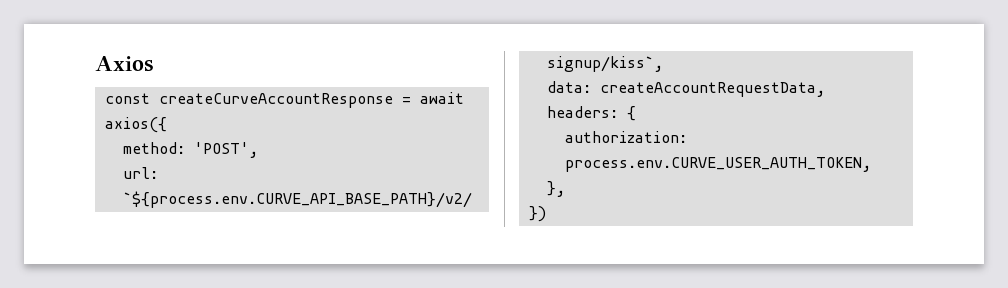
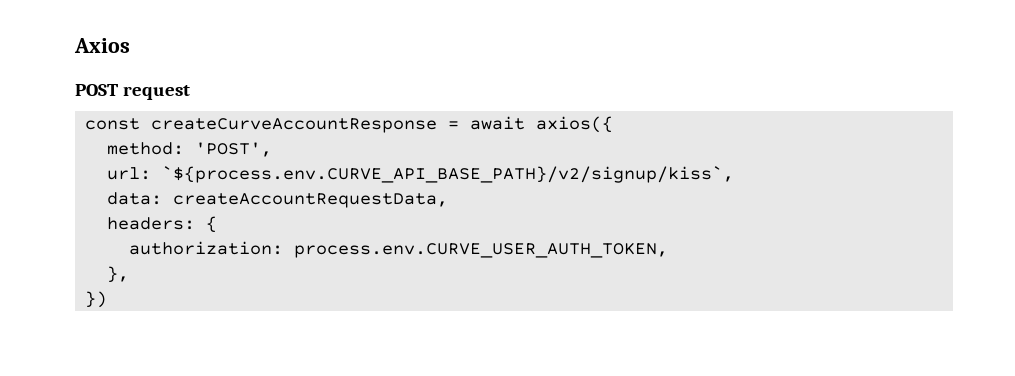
(153, 64) none -> [75,84,191,100] // POST request

